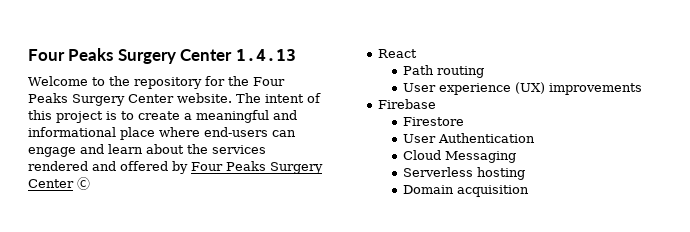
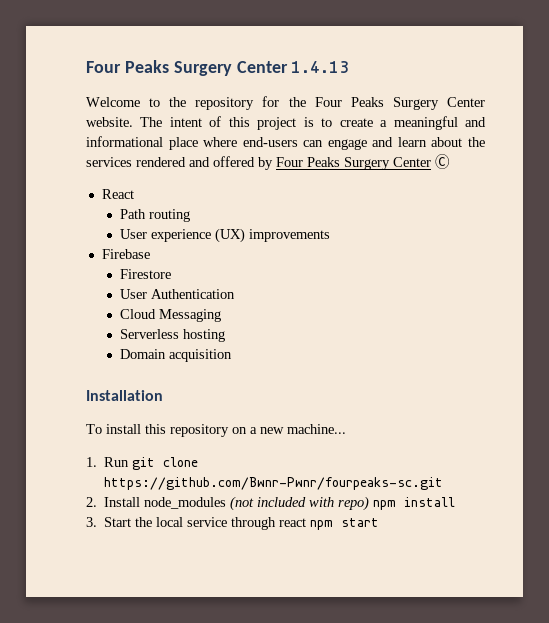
(530, 191) none -> [86,390,163,401] [86,424,346,437] [86,457,199,470] [104,477,444,490] [86,496,456,511] [86,517,380,530] // Installation // To install this repository on a new machine... // 1. Run git clone https://github.com/Bwnr-Pwnr/fourpeaks-sc.git // 2. Install node_modules (not included with repo) npm install // 3. Start the local service through react npm start

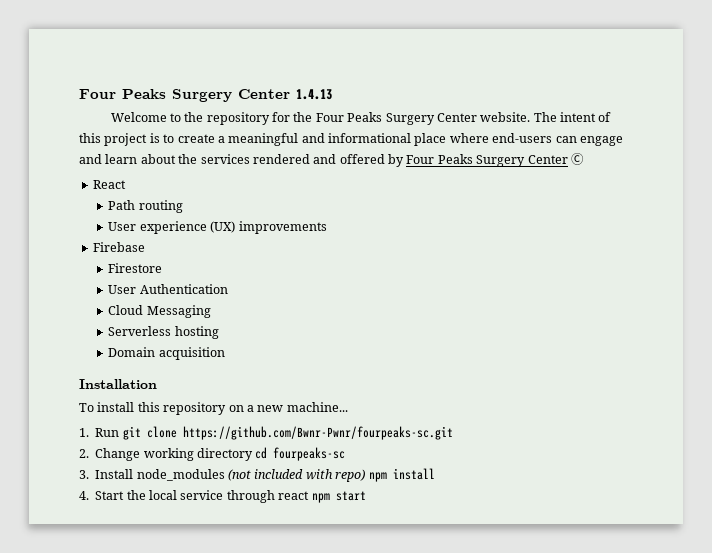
(97, 502) none -> [95,447,346,461] [79,470,89,479] Change working directory cd fourpeaks-sc // 3.
[86,517,97,527] 3. -> [79,491,89,500] 4.

